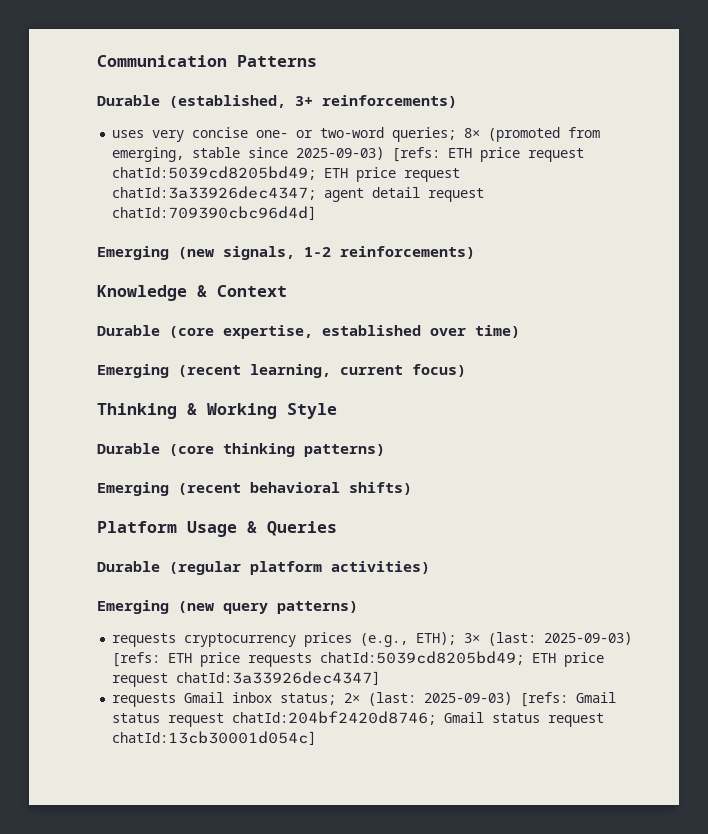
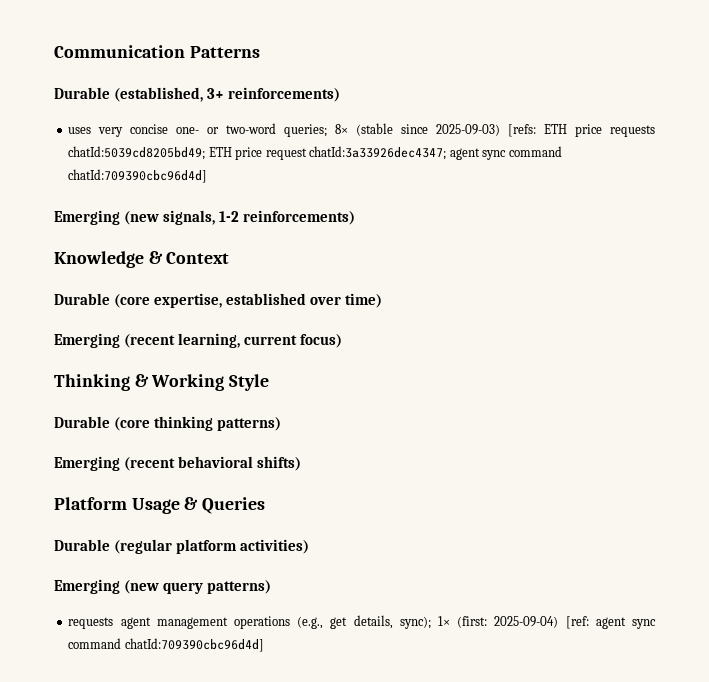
[488,127,601,142] [112,147,241,162] (promoted from emerging, stable -> [356,123,394,136] (stable
[528,148,585,162] request -> [610,125,656,137] requests
[372,187,485,202] detail request -> [482,146,562,160] sync command
[184,632,633,647] [112,651,605,667] [112,671,381,687] [112,692,617,707] [112,711,605,727] [112,731,317,745] cryptocurrency prices (e.g., ETH); 3× (last: 2025-09-03) [refs: ETH price requests chatId:5039cd8205bd49; ETH price request chatId:3a33926dec4347] // requests Gmail inbox status; 2× (last: 2025-09-03) [refs: Gmail status request chatId:204bf2420d8746; Gmail status request chatId:13cb30001d054c] -> [120,615,656,629] [68,638,264,652] agent management operations (e.g., get details, sync); 1× (first: 2025-09-04) [ref: agent sync command chatId:709390cbc96d4d]

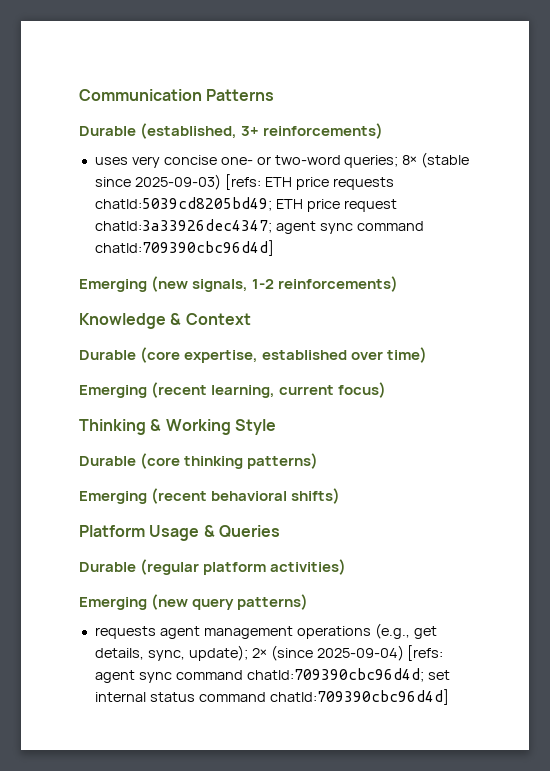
[399,616,656,629] sync); 1× (first: 2025-09-04) [ref: agent sync -> [147,645,444,661] [94,668,450,683] [94,692,195,702] sync, update); 2× (since 2025-09-04) [refs: agent sync command chatId:709390cbc96d4d; set internal status

